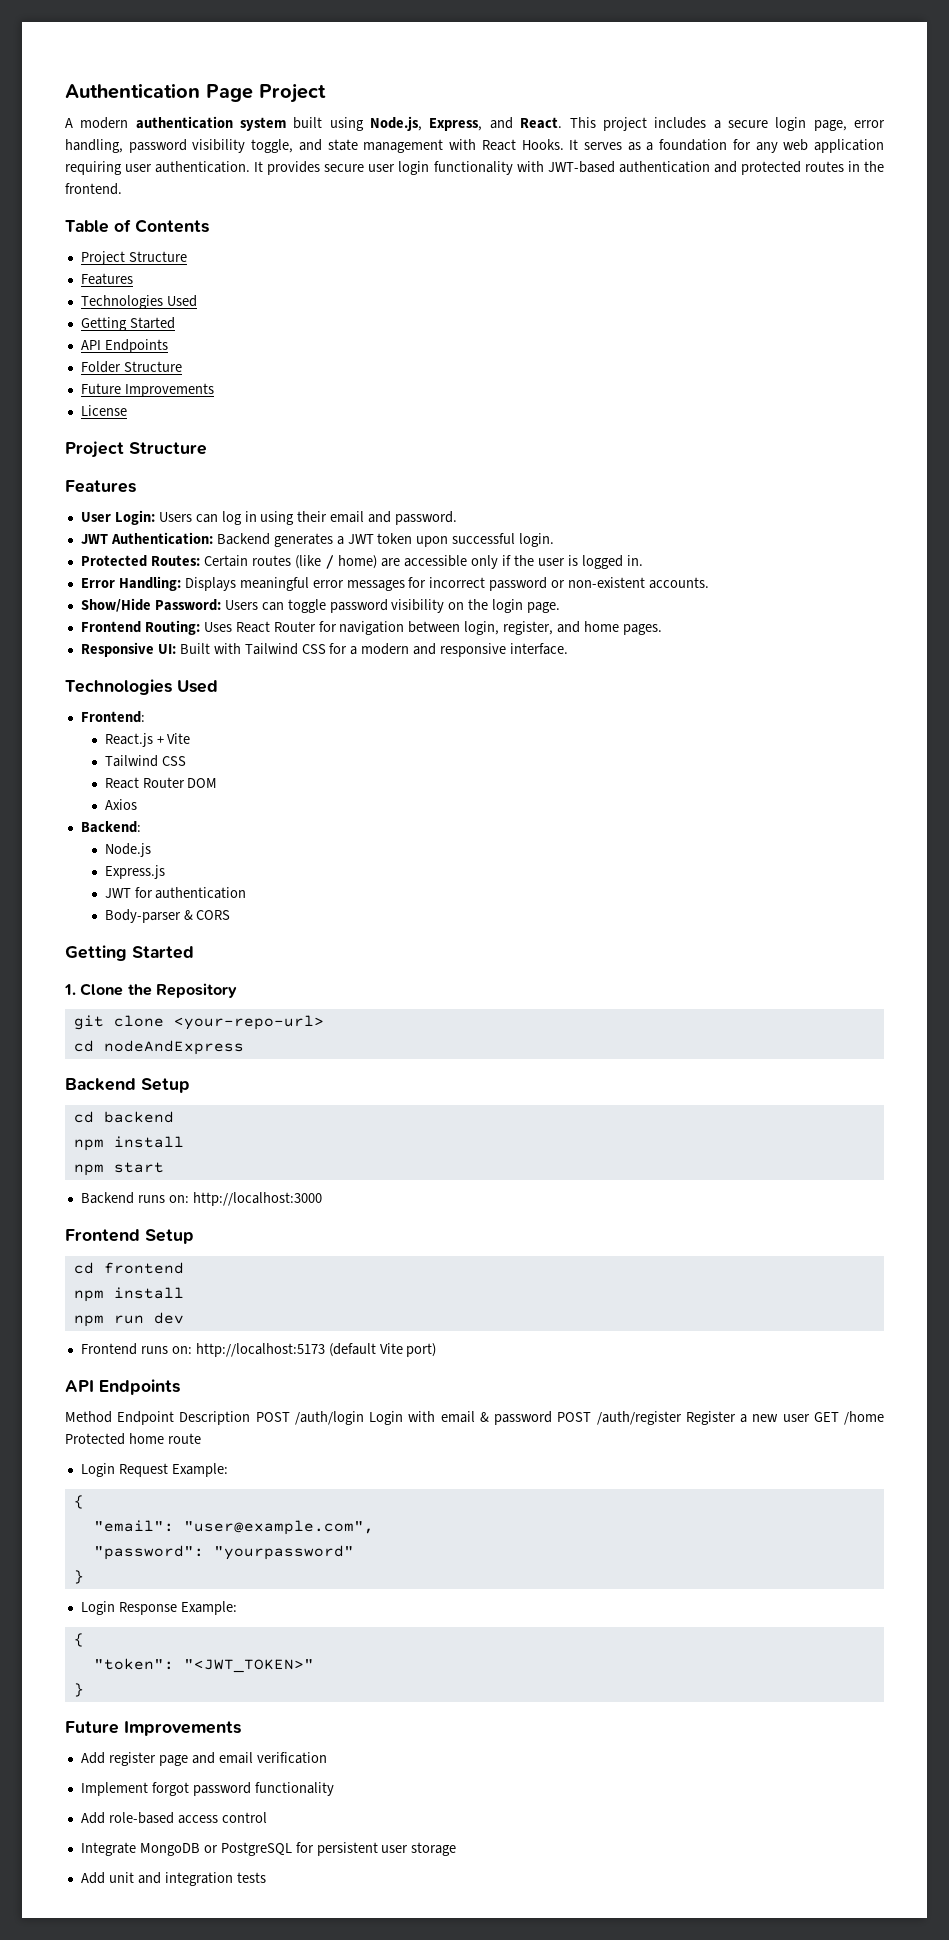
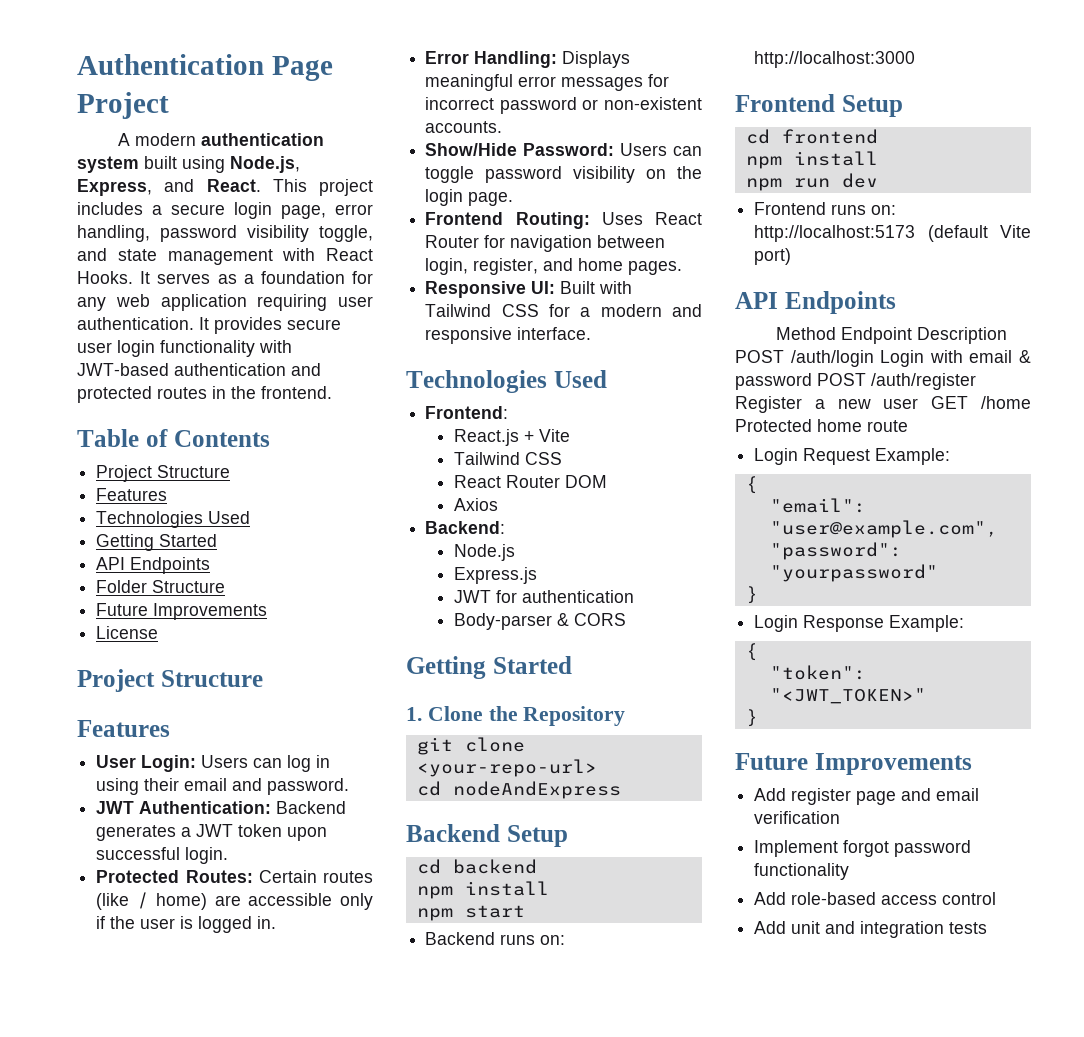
[80,1842,457,1856] // Integrate MongoDB or PostgreSQL for persistent user storage -> (997, 898) none

